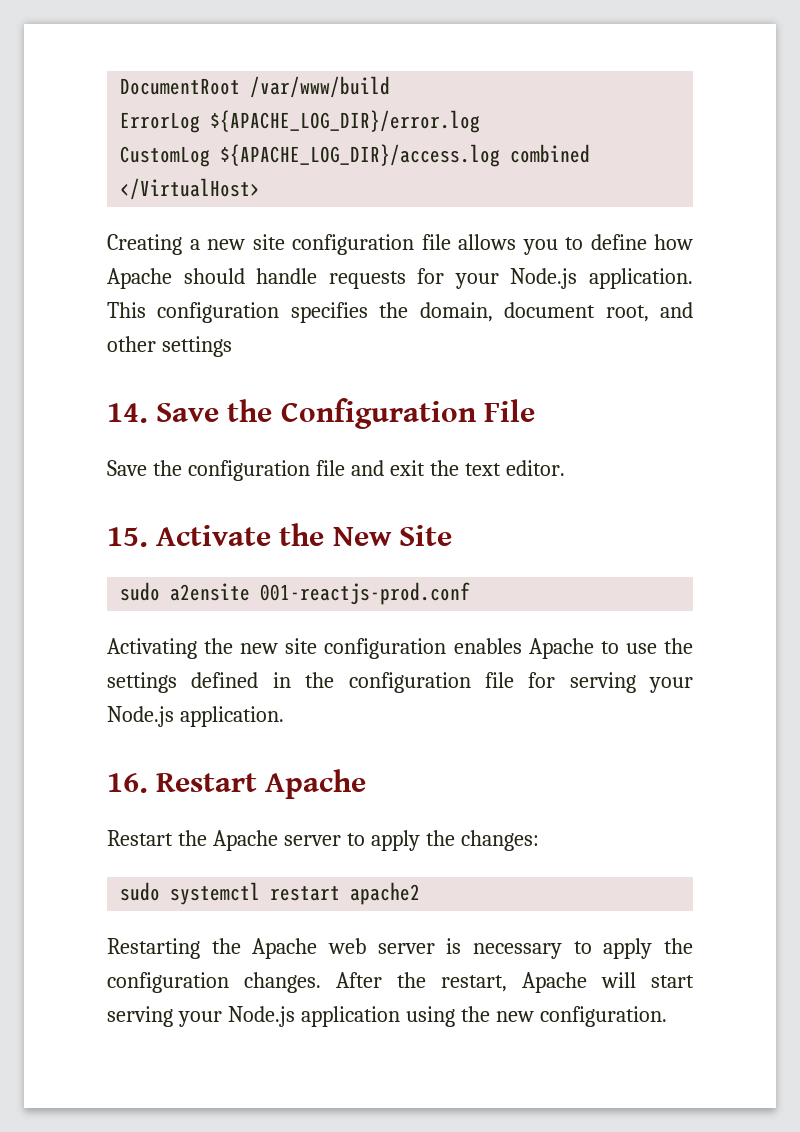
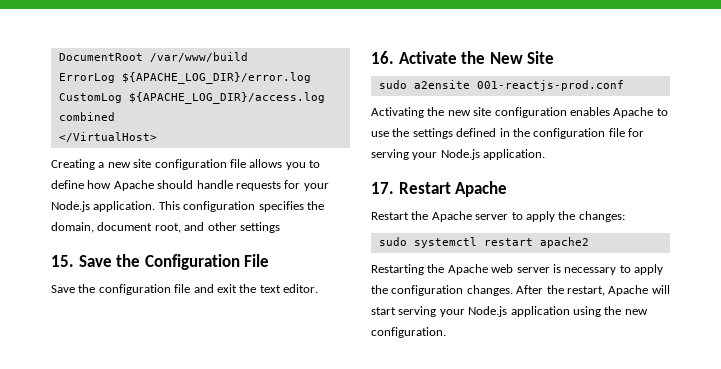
[107,403,148,423] 14. -> [51,255,74,267] 15.
[107,527,148,547] 15. -> [371,51,394,64] 16.
[107,773,148,793] 16. -> [371,182,394,194] 17.

